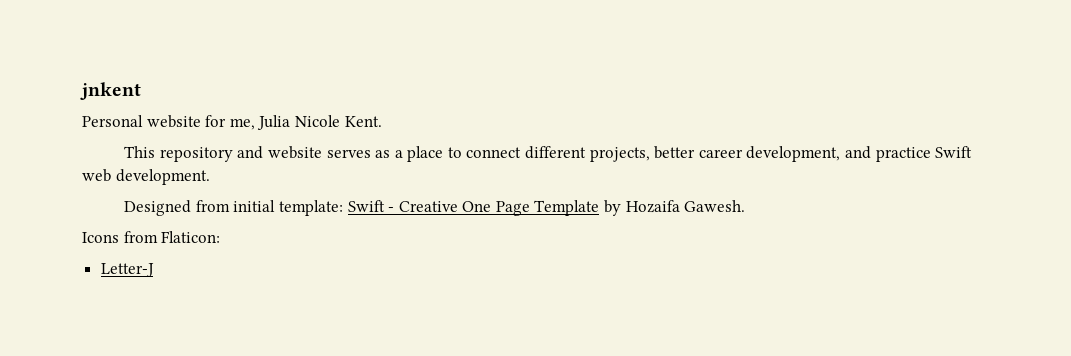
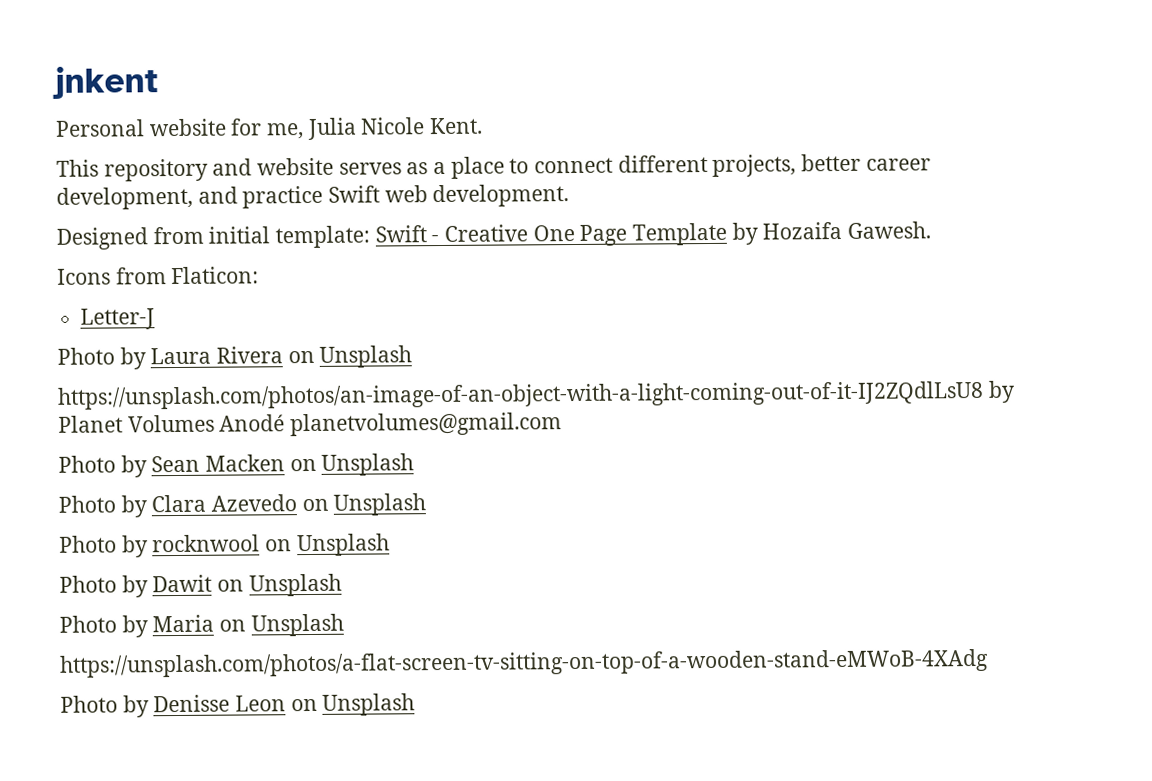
(154, 270) none -> [57,345,413,370] [57,380,1015,410] [58,412,563,437] [58,453,415,478] [58,493,427,518] [59,533,390,558] [59,573,342,598] [59,613,344,638] [59,648,989,678] [60,693,416,718] // Photo by Laura Rivera on Unsplash // https://unsplash.com/photos/an-image-of-an-object-with-a-light-coming-out-of-it-IJ2ZQdlLsU8 by Planet Volumes Anodé planetvolumes@gmail.com // Photo by Sean Macken on Unsplash // Photo by Clara Azevedo on Unsplash // Photo by rocknwool on Unsplash // Photo by Dawit on Unsplash // Photo by Maria on Unsplash // https://unsplash.com/photos/a-flat-screen-tv-sitting-on-top-of-a-wooden-stand-eMWoB-4XAdg // Photo by Denisse Leon on Unsplash

